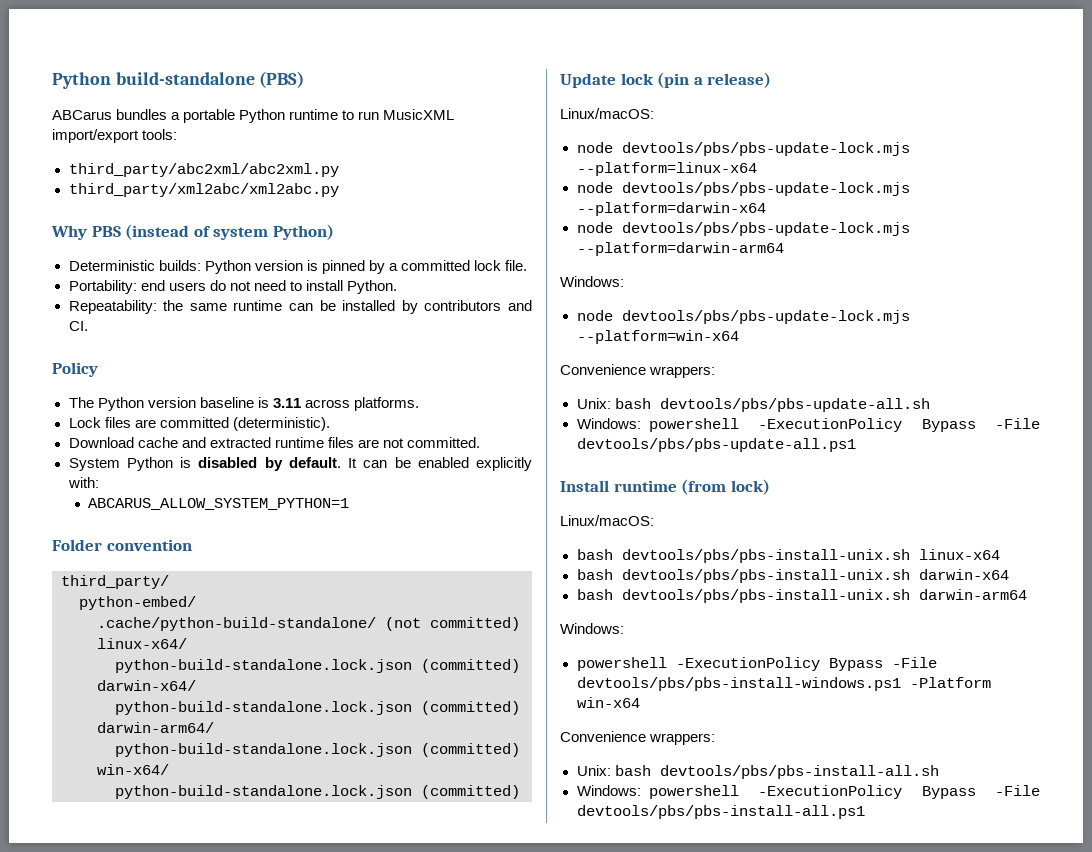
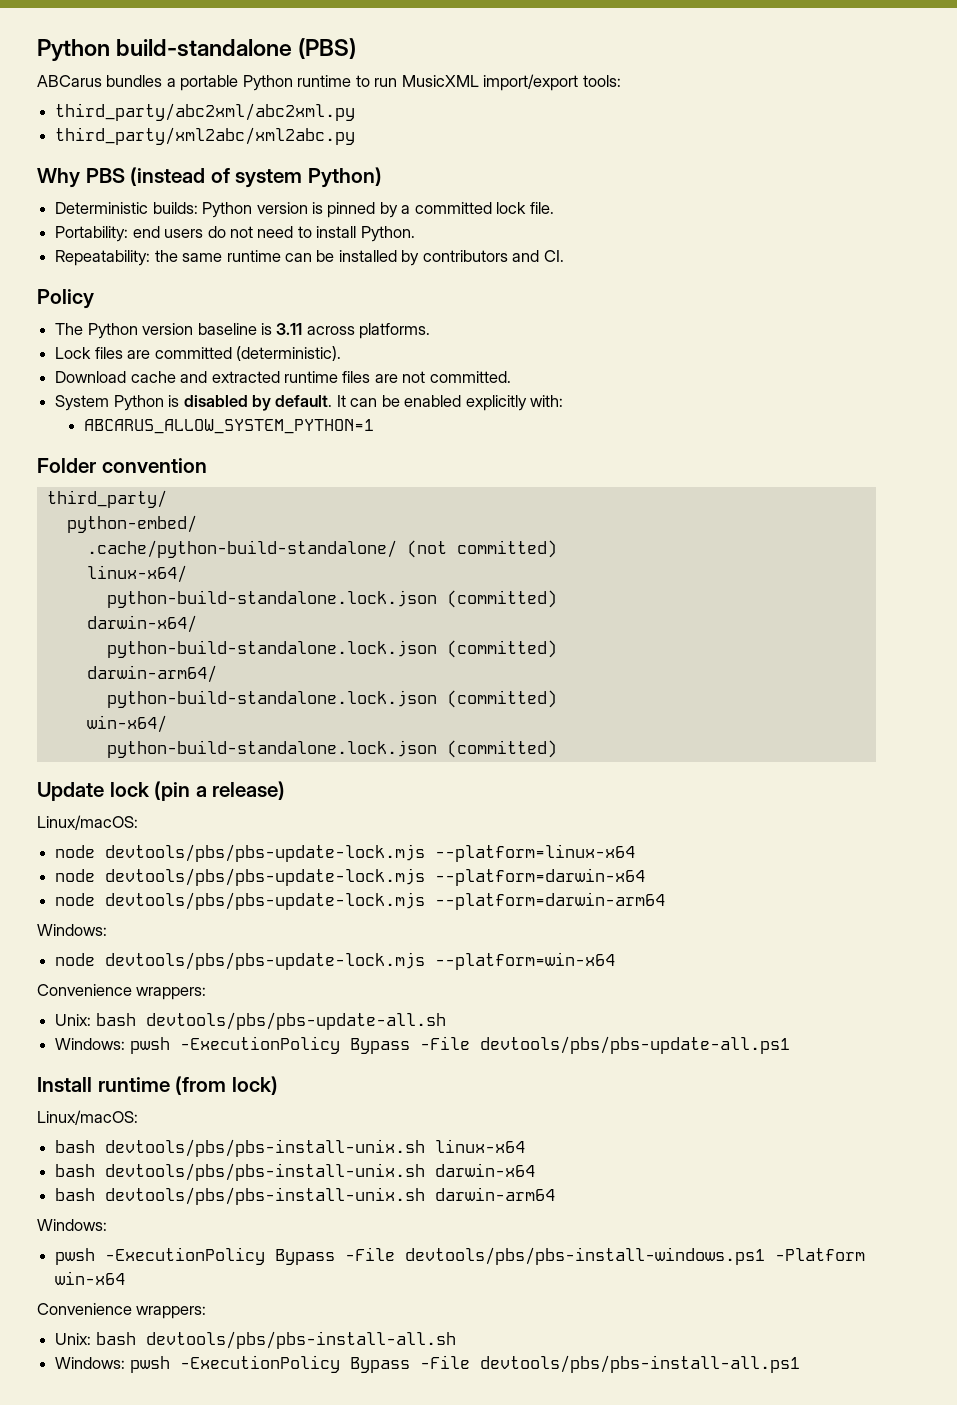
[649,418,740,432] powershell -> [129,1037,170,1054] pwsh
[576,657,667,671] powershell -> [55,1248,96,1265] pwsh
[649,785,740,799] powershell -> [129,1356,170,1373] pwsh

